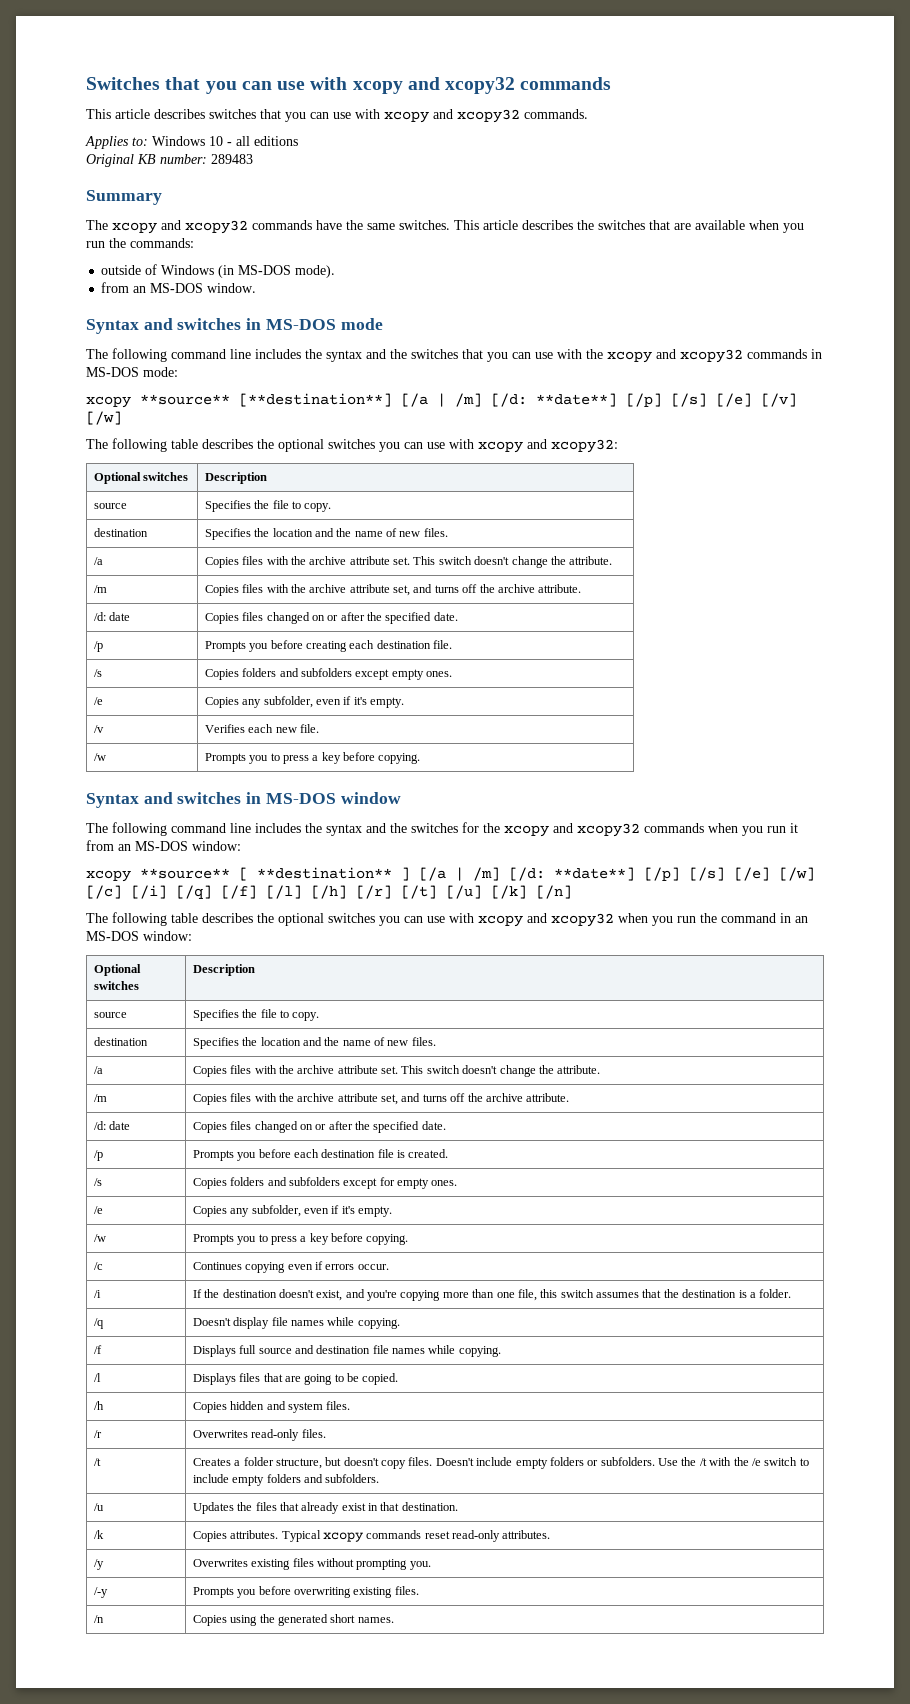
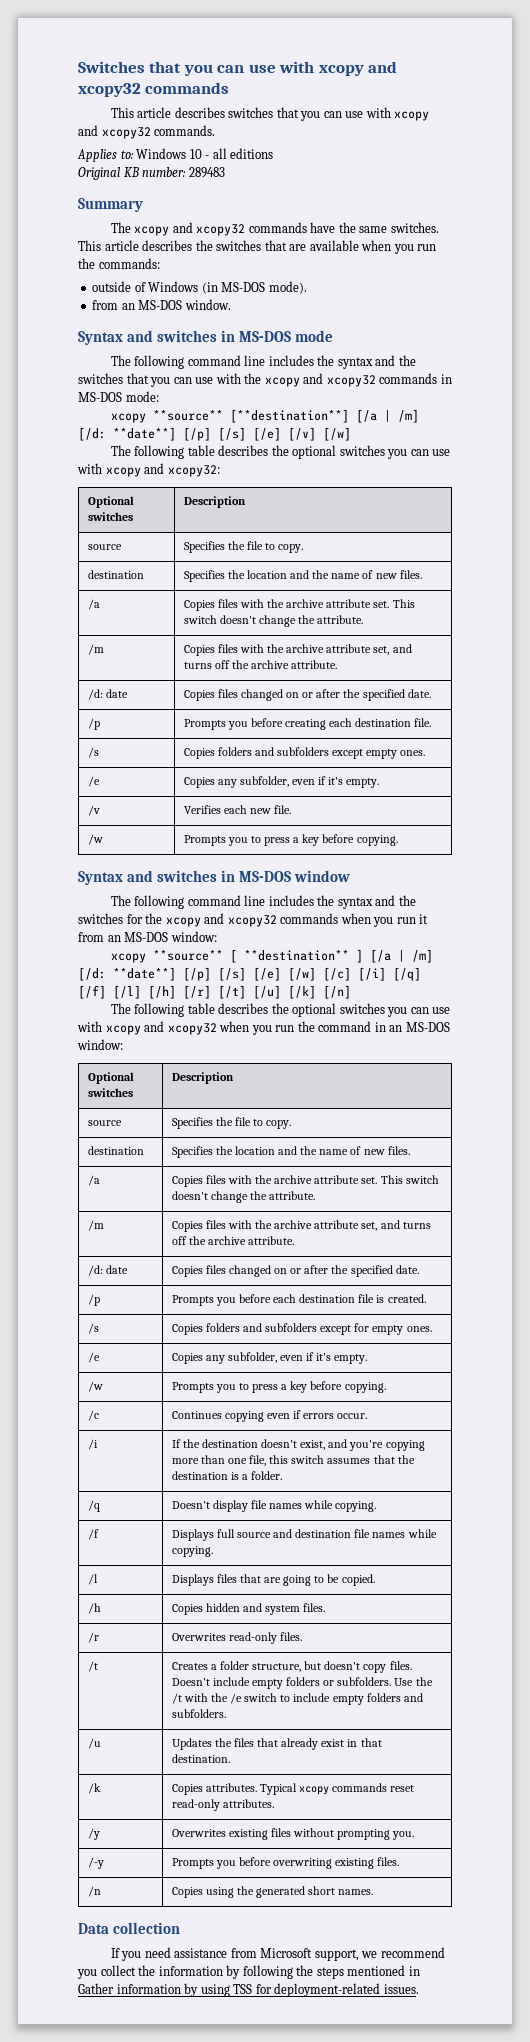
(394, 1620) none -> [78,1922,181,1934] [110,1947,445,1961] [77,1965,420,1979] [78,1983,419,1997] // Data collection // If you need assistance from Microsoft support, we recommend you collect the information by following the steps mentioned in Gather information by using TSS for deployment-related issues.

